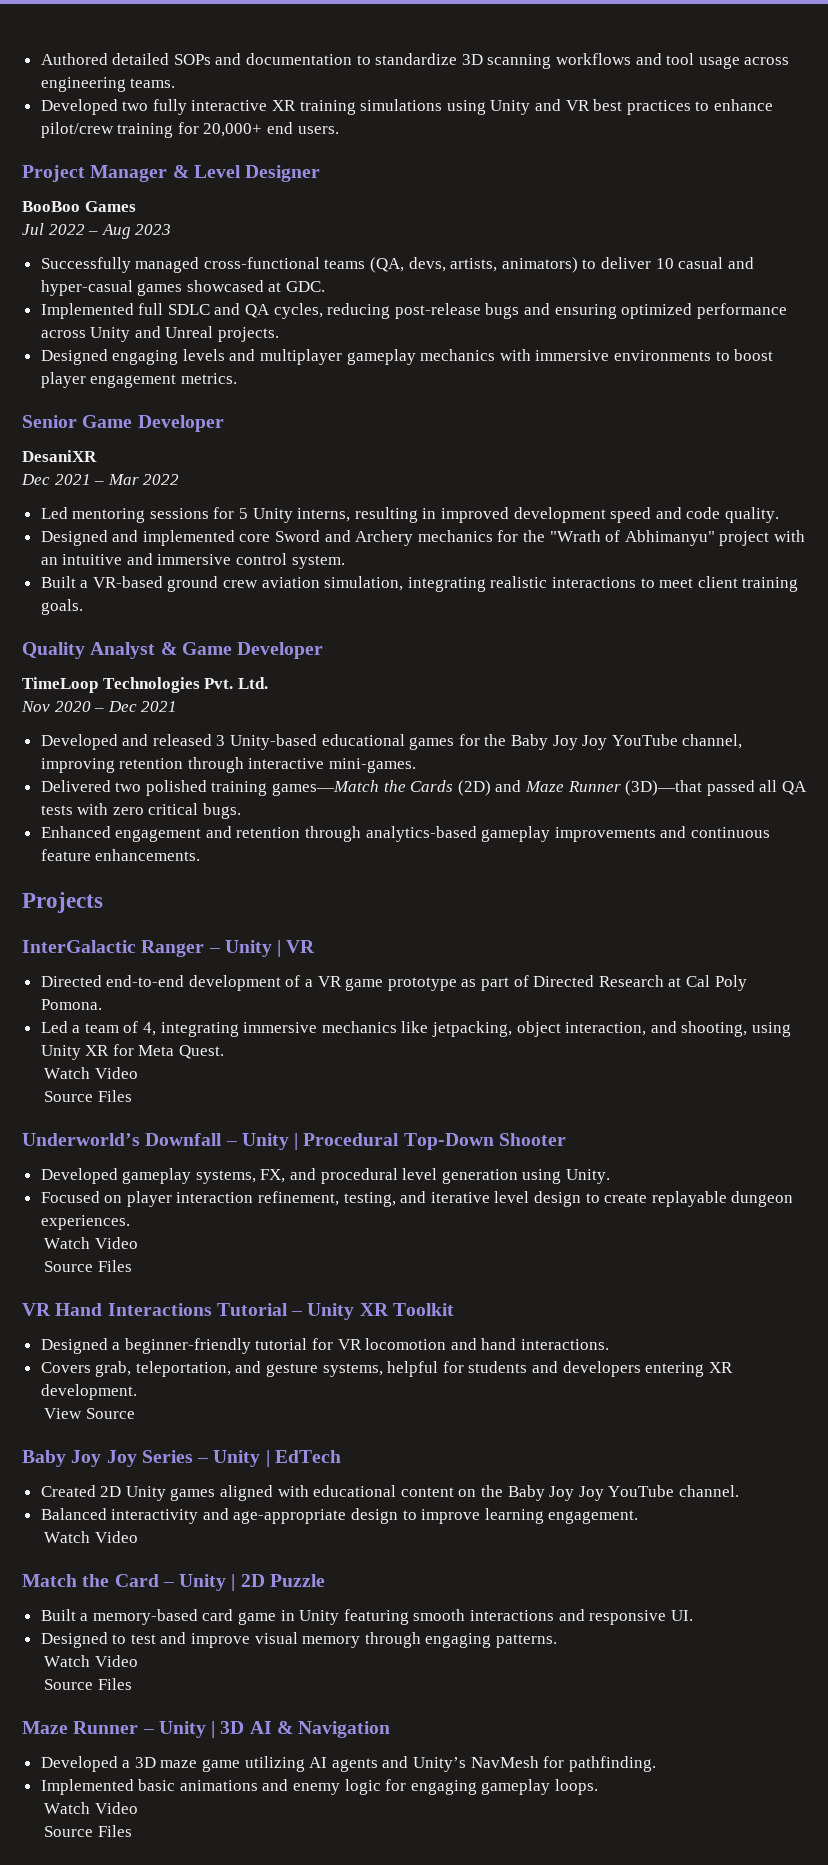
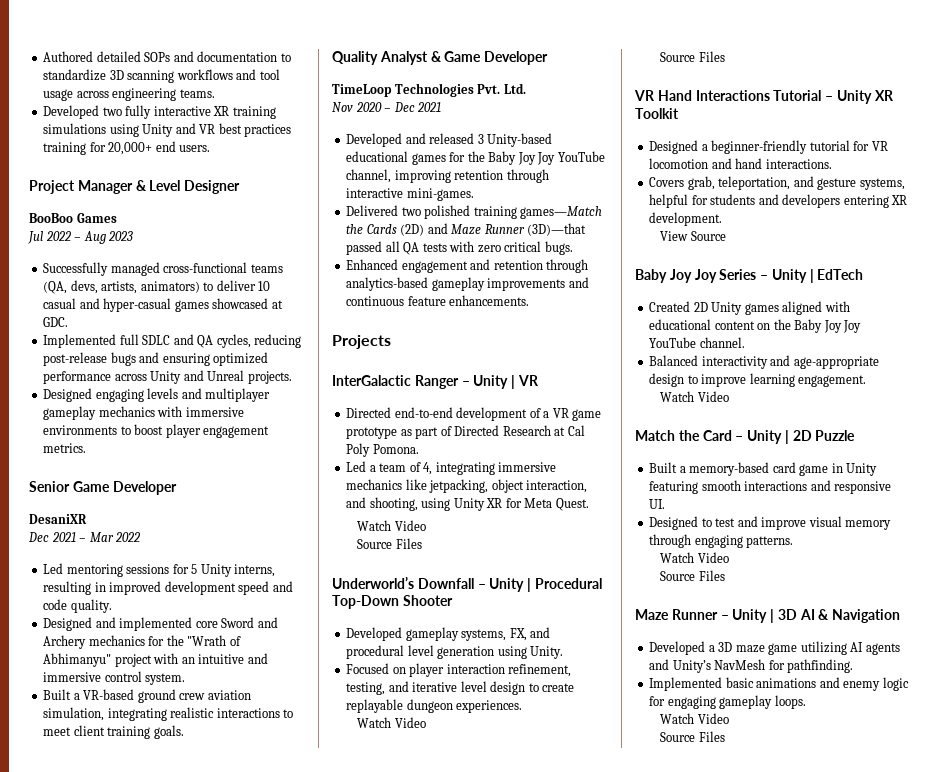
[695,99,773,111] [40,122,114,138] to enhance pilot/crew -> (292, 130) none

